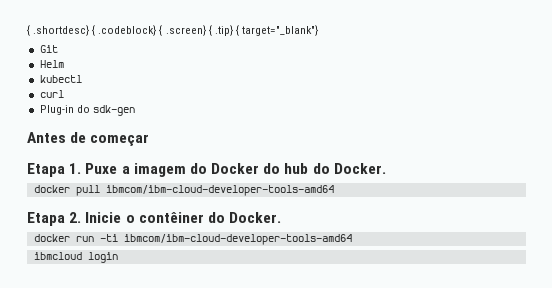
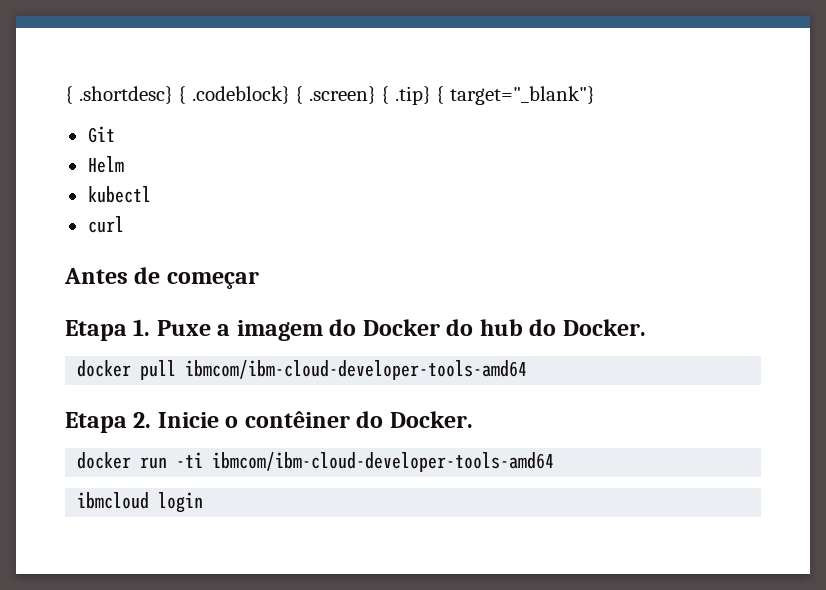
[39,105,135,116] // Plug-in do sdk-gen -> (124, 224) none

